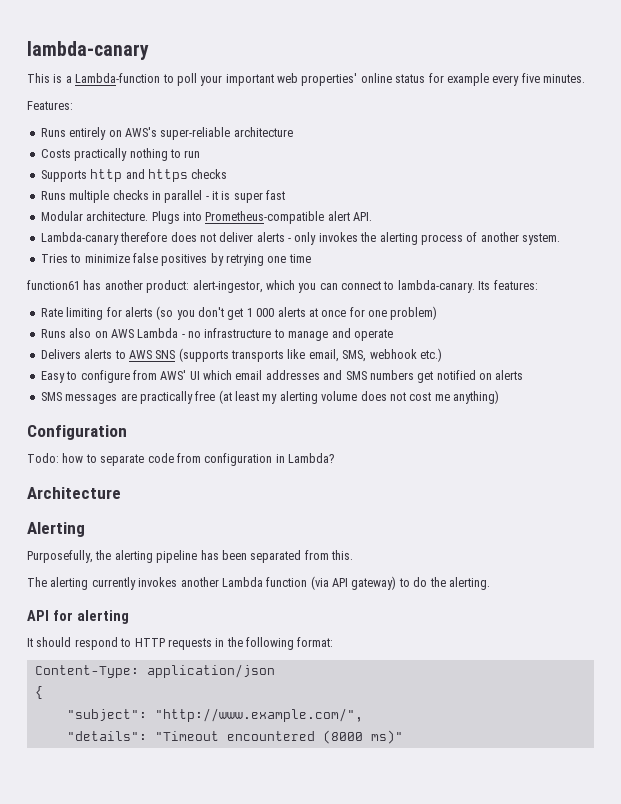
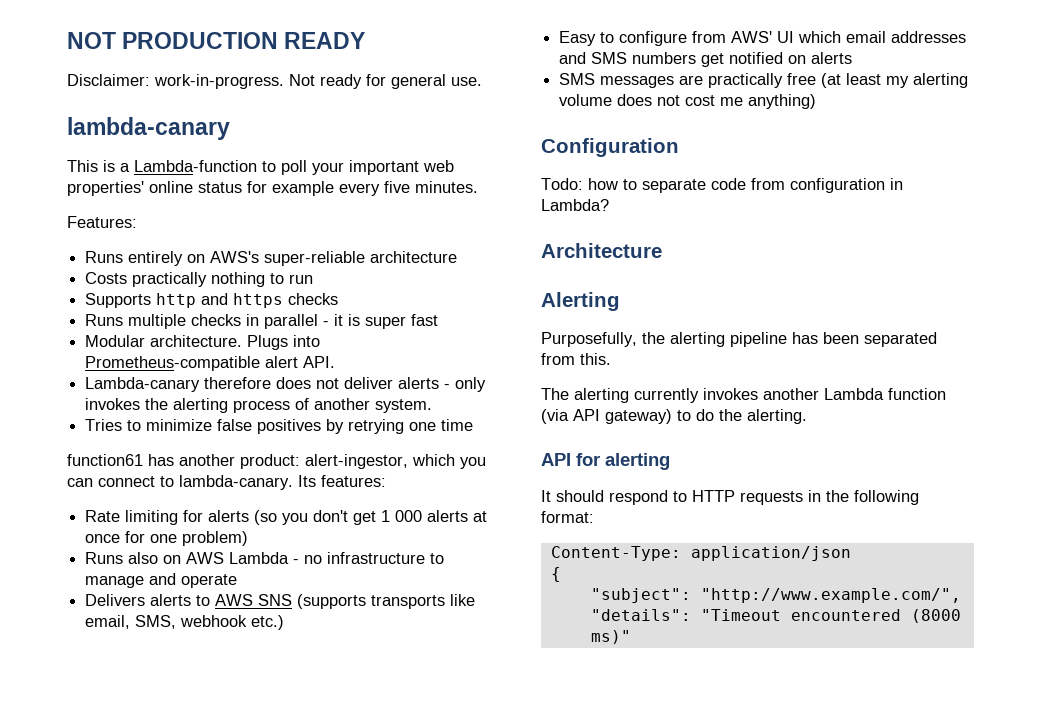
(27, 50) none -> [67,32,366,49] [67,74,482,89] NOT PRODUCTION READY // Disclaimer: work-in-progress. Not ready for general use. //

